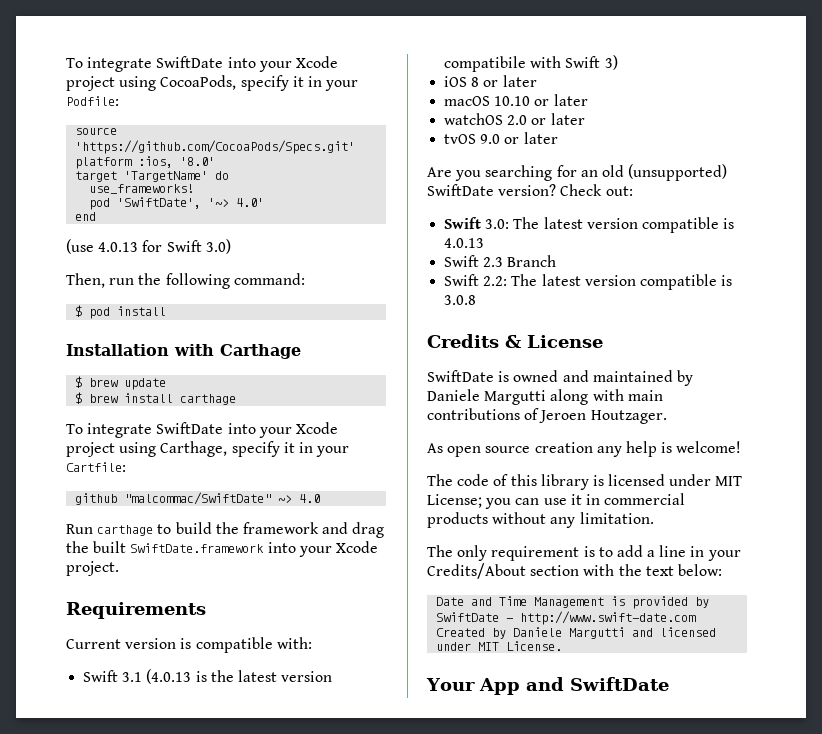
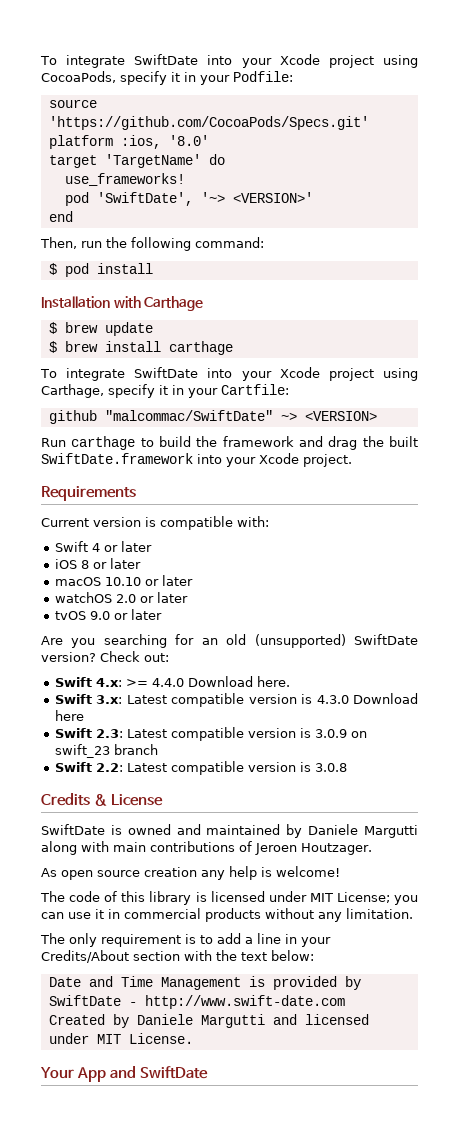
[236,198,265,207] 4.0' -> [232,192,313,203] <VERSION>'
[66,239,231,254] // (use 4.0.13 for Swift 3.0) -> (73, 216) none
[299,494,321,503] 4.0 -> [304,411,377,421] <VERSION>
[122,669,333,684] [444,55,618,72] 3.1 (4.0.13 is the latest version compatibile with Swift 3) -> [91,541,152,552] 4 or later
[485,217,735,233] [444,238,485,248] [444,255,557,267] [444,274,717,290] 3.0: The latest version compatible is 4.0.13 // Swift 2.3 Branch // Swift 2.2: The latest version compatible -> [95,676,290,687] [54,693,418,707] [54,710,84,721] [54,727,367,741] [54,744,158,758] [54,761,296,775] 4.x: >= 4.4.0 Download here. // Swift 3.x: Latest compatible version is 4.3.0 Download here // Swift 2.3: Latest compatible version is 3.0.9 on swift_23 branch // Swift 2.2: Latest compatible version

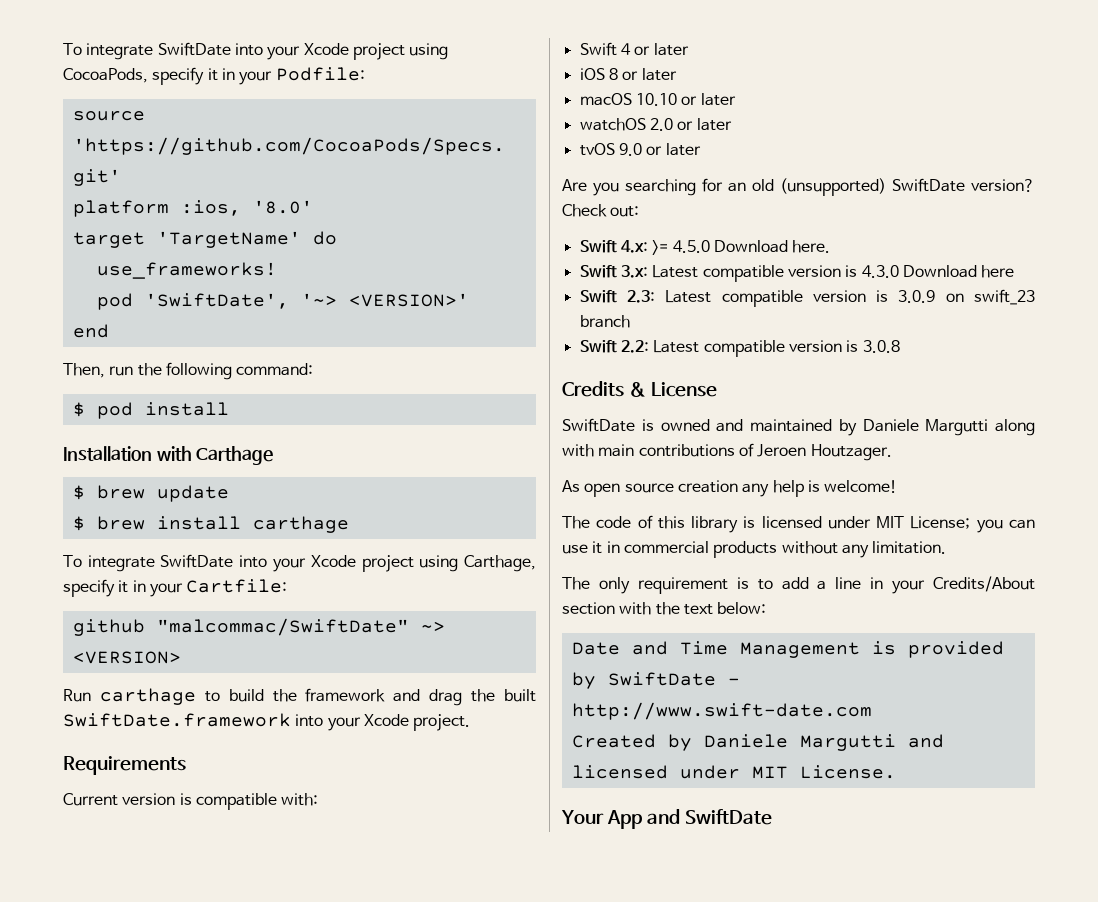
[151,678,184,687] 4.4.0 -> [672,240,710,253] 4.5.0

